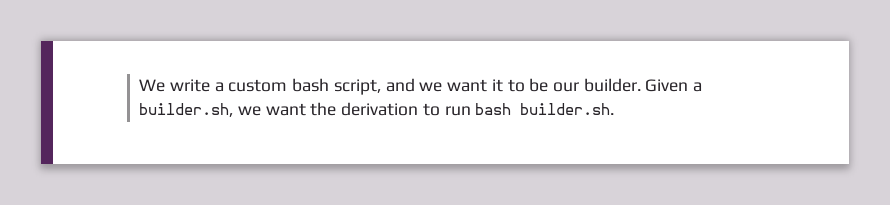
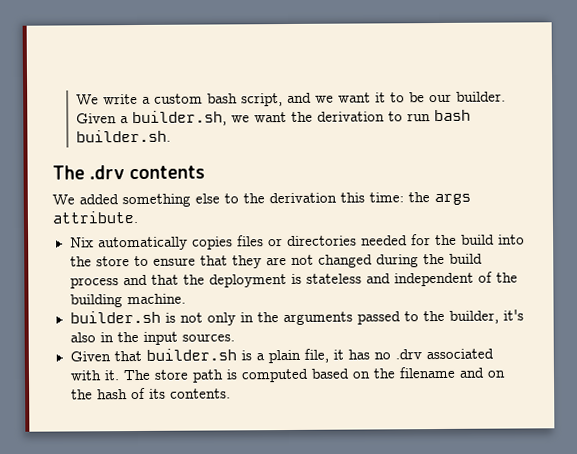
(615, 109) none -> [52,165,206,180] [52,192,471,208] [52,210,138,224] [69,234,525,251] [69,253,483,269] [69,271,518,289] [69,293,186,308] [69,309,524,326] [69,331,235,345] [69,348,494,364] [69,366,506,383] [70,387,231,400] // The .drv contents // We added something else to the derivation this time: the args attribute. // Nix automatically copies files or directories needed for the build into the store to ensure that they are not changed during the build process and that the deployment is stateless and independent of the building machine. // builder.sh is not only in the arguments passed to the builder, it's also in the input sources. // Given that builder.sh is a plain file, it has no .drv associated with it. The store path is computed based on the filename and on the hash of its contents.

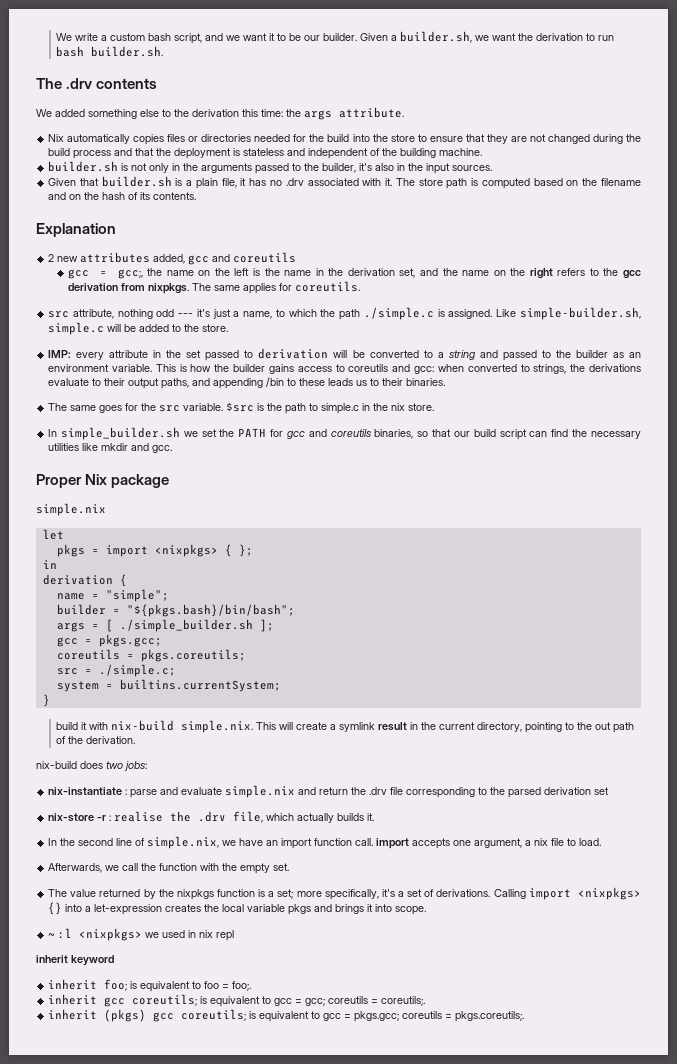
(231, 393) none -> [36,223,116,237] [48,252,297,265] [68,268,642,279] [68,281,361,294] [48,307,641,320] [48,322,229,335] [48,348,641,361] [48,364,642,374] [48,377,446,389] [48,402,435,414] [48,427,641,440] [48,443,173,453] [36,474,170,488] [36,503,106,516] [42,529,64,540] [56,544,253,557] [42,560,57,569] [42,574,127,587] [56,589,169,602] [56,604,295,617] [56,619,274,632] [56,634,162,647] [56,649,246,662] [56,664,176,677] [56,679,281,692] [42,694,50,707] [56,720,635,733] [56,736,136,744] [36,761,147,771] [48,785,610,798] [48,811,375,823] [48,836,602,849] [48,863,290,874] [48,887,641,900] [48,902,427,915] [48,928,235,941] [36,955,114,966] [48,979,252,992] [48,994,426,1007] [48,1009,525,1022] // Explanation // 2 new attributes added, gcc and coreutils // gcc = gcc;, the name on the left is the name in the derivation set, and the name on the right refers to the gcc derivation from nixpkgs. The same applies for coreutils. // src attribute, nothing odd --- it's just a name, to which the path ./simple.c is assigned. Like simple-builder.sh, simple.c will be added to the store. // IMP: every attribute in the set passed to derivation will be converted to a string and passed to the builder as an environment variable. This is how the builder gains access to coreutils and gcc: when converted to strings, the derivations evaluate to their output paths, and appending /bin to these leads us to their binaries. // The same goes for the src variable. $src is the path to simple.c in the nix store. // In simple_builder.sh we set the PATH for gcc and coreutils binaries, so that our build script can find the necessary utilities like mkdir and gcc. // Proper Nix package // simple.nix // let // pkgs = import <nixpkgs> { }; // in // derivation { // name = "simple"; // builder = "${pkgs.bash}/bin/bash"; // args = [ ./simple_builder.sh ]; // gcc = pkgs.gcc; // coreutils = pkgs.coreutils; // src = ./simple.c; // system = builtins.currentSystem; // } // build it with nix-build simple.nix. This will create a symlink result in the current directory, pointing to the out path of the derivation. // nix-build does two jobs: // nix-instantiate : parse and evaluate simple.nix and return the .drv file corresponding to the parsed derivation set // nix-store -r : realise the .drv file, which actually builds it. // In the second line of simple.nix, we have an import function call. import accepts one argument, a nix file to load. // Afterwards, we call the function with the empty set. // The value returned by the nixpkgs function is a set; more specifically, it's a set of derivations. Calling import <nixpkgs> {} into a let-expression creates the local variable pkgs and brings it into scope. // ~ :l <nixpkgs> we used in nix repl // inherit keyword // inherit foo; is equivalent to foo = foo;. // inherit gcc coreutils; is equivalent to gcc = gcc; coreutils = coreutils;. // inherit (pkgs) gcc coreutils; is equivalent to gcc = pkgs.gcc; coreutils = pkgs.coreutils;.

